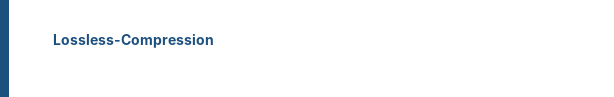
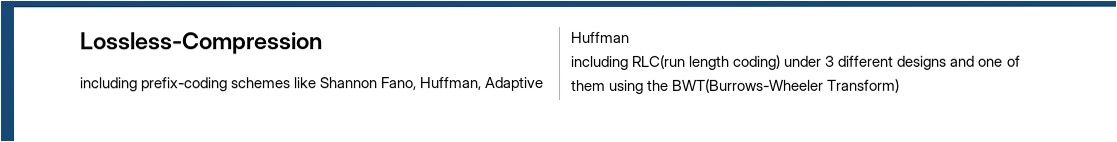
(214, 40) none -> [80,77,545,92] [570,31,629,43] [570,54,1020,70] [571,78,901,94] // including prefix-coding schemes like Shannon Fano, Huffman, Adaptive Huffman // including RLC(run length coding) under 3 different designs and one of them using the BWT(Burrows-Wheeler Transform)

